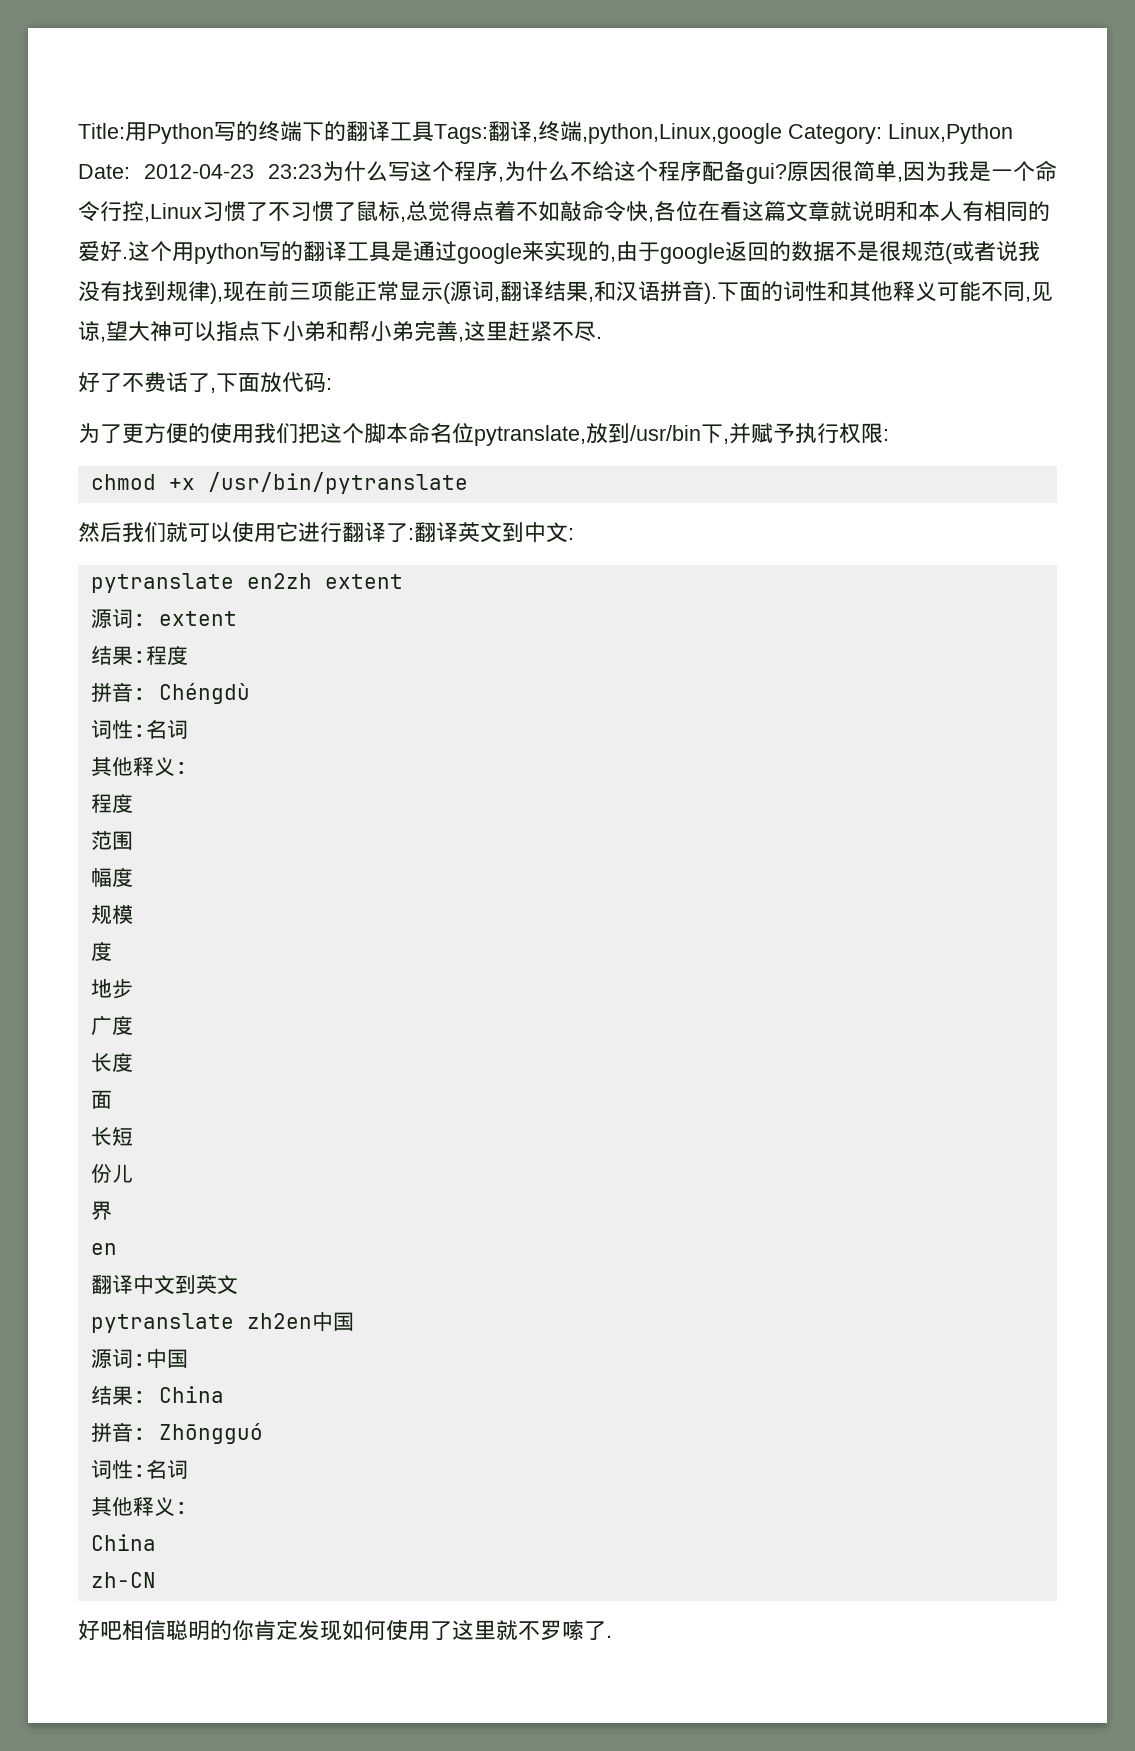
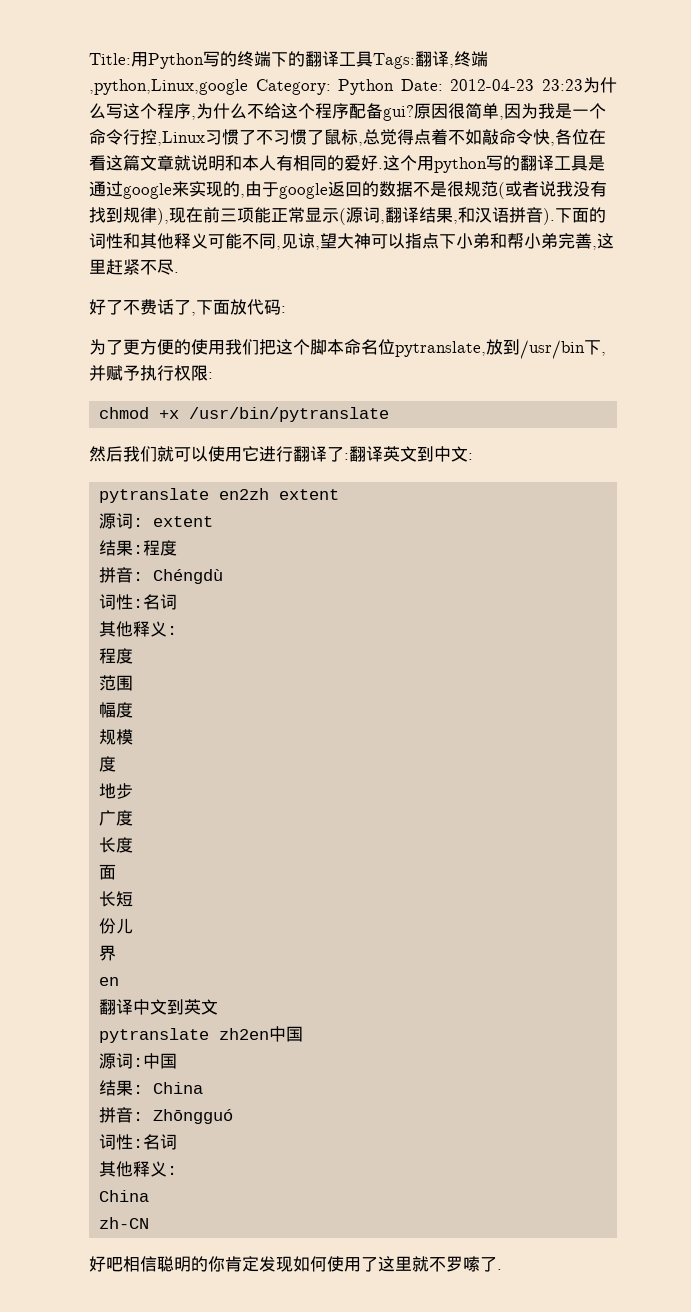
[888,123,1013,144] Linux,Python -> [338,79,395,95] Python

